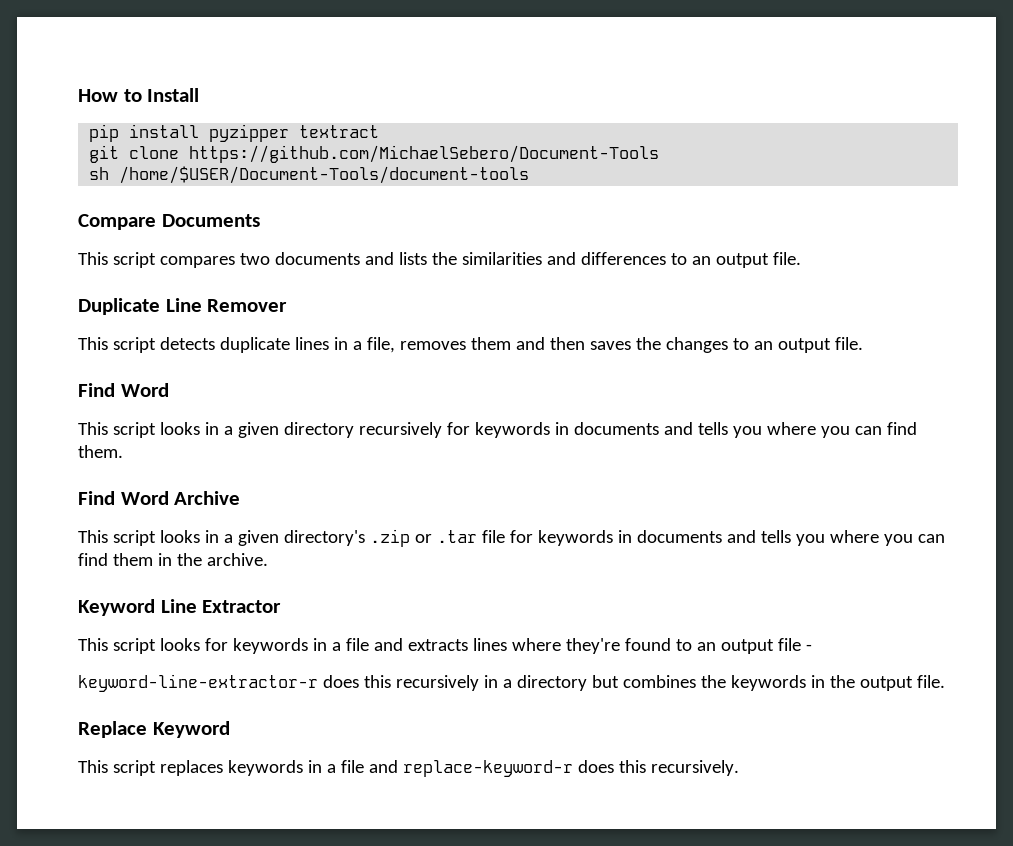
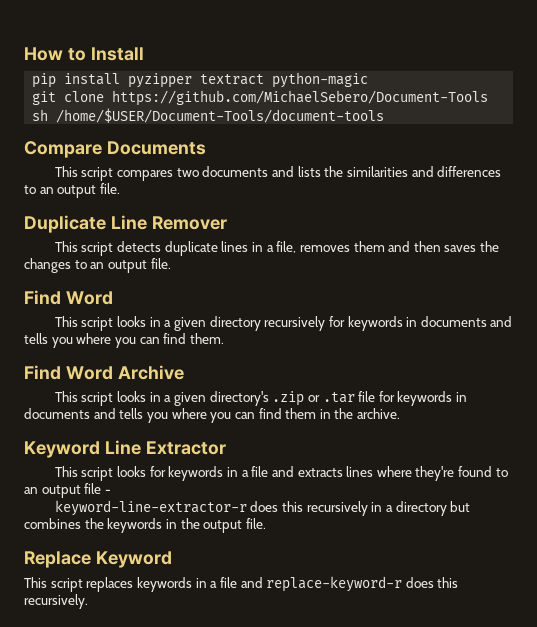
(380, 131) none -> [272,72,369,88] python-magic

